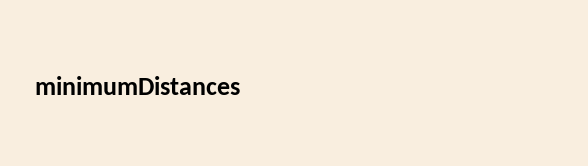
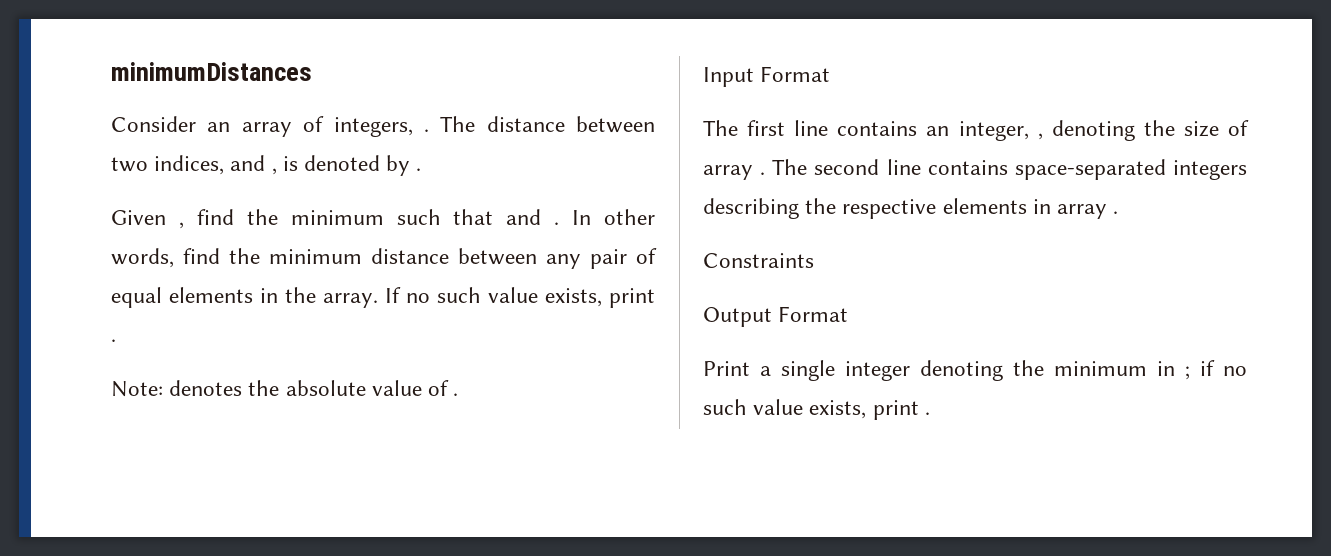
(240, 85) none -> [111,116,655,137] [111,155,422,176] [111,209,655,229] [111,248,657,269] [111,287,655,308] [111,339,116,342] [111,380,459,397] [703,66,831,87] [703,120,1249,141] [703,159,1247,180] [703,198,1119,219] [703,253,814,268] [703,306,849,327] [703,360,1247,381] [703,399,930,420] // Consider an array of integers, . The distance between two indices, and , is denoted by . // Given , find the minimum such that and . In other words, find the minimum distance between any pair of equal elements in the array. If no such value exists, print . // Note: denotes the absolute value of . // Input Format // The first line contains an integer, , denoting the size of array . The second line contains space-separated integers describing the respective elements in array . // Constraints // Output Format // Print a single integer denoting the minimum in ; if no such value exists, print .

